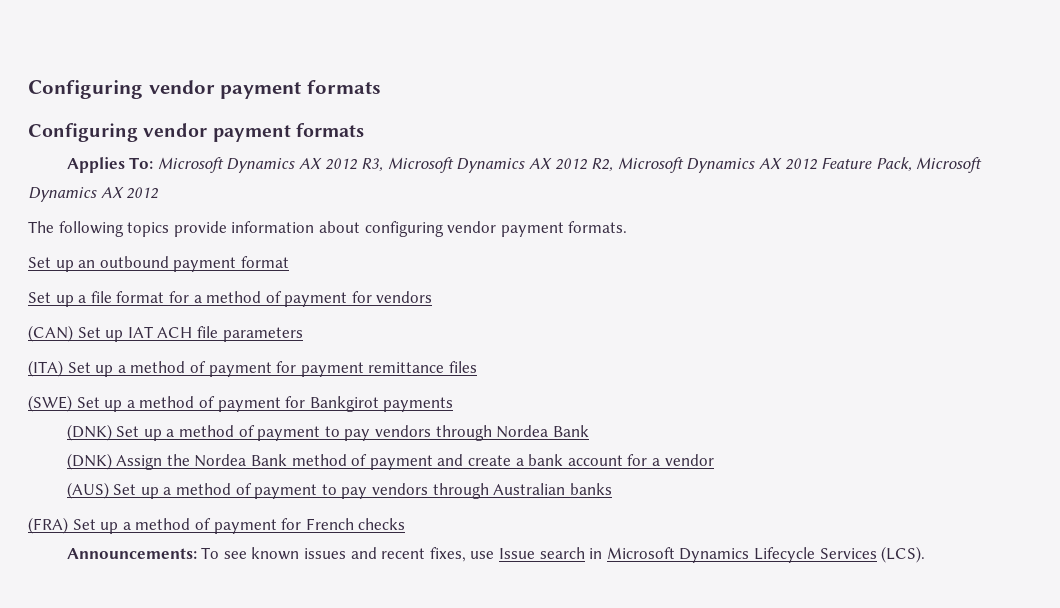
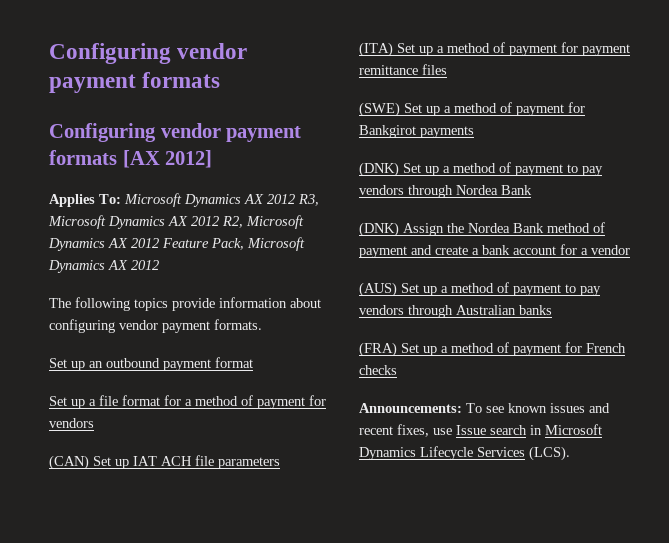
(364, 130) none -> [122,150,213,168] [AX 2012]

